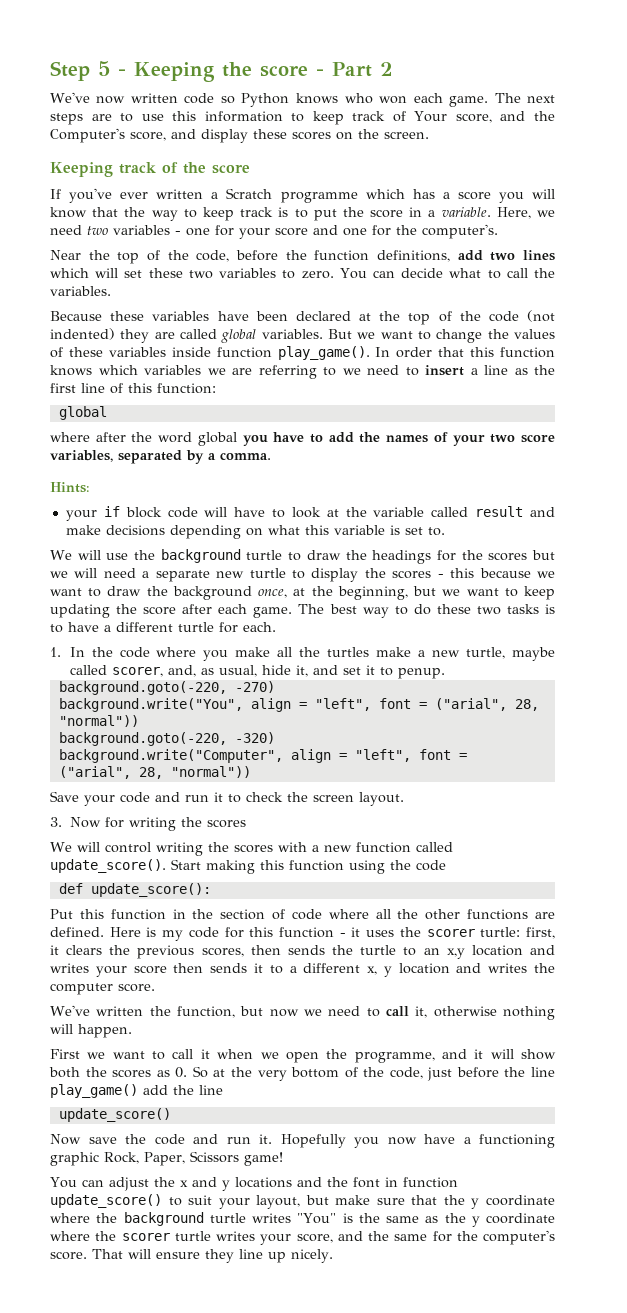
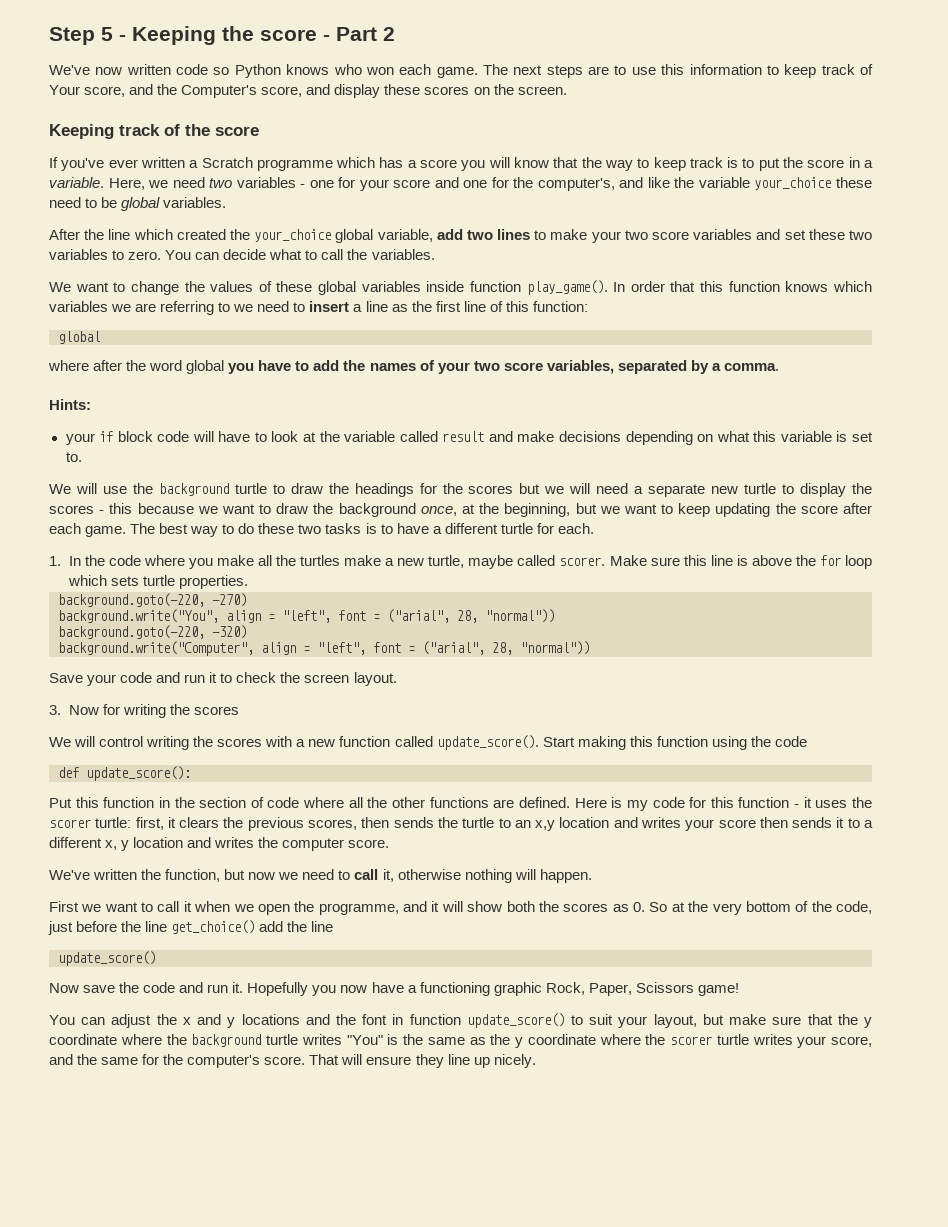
[422,224,498,239] [50,250,555,264] [50,268,119,278] computer's. // Near the top of the code, before the function definitions, add two lines which will -> [537,177,872,191] [49,197,227,211] [49,229,781,243] computer's, and like the variable your_choice these need to be global variables. // After the line which created the your_choice global variable, add two lines to make your two score variables and
[50,310,555,325] [50,328,376,343] Because these variables have been declared at the top of the code (not indented) they are called global variables. But we -> [49,282,71,292] We
(103, 352) none -> [318,281,357,295] global
[111,665,445,679] scorer, and, as usual, hide it, and set it to penup. -> [559,555,872,569] [67,575,248,589] scorer. Make sure this line is above the for loop which sets turtle properties.
[50,1084,138,1098] play_game() -> [171,920,256,934] get_choice()

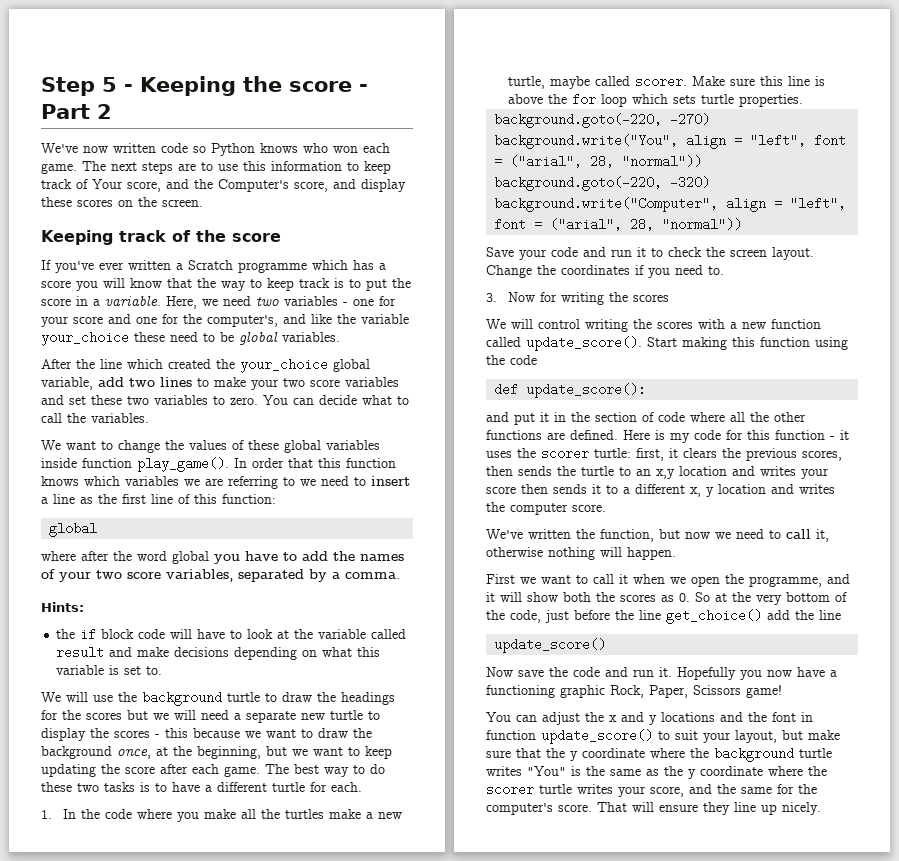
[65,433,95,445] your -> [56,629,76,639] the
(397, 679) none -> [486,265,724,278] Change the coordinates if you need to.
[49,797,155,808] Put this function -> [486,412,549,425] and put it

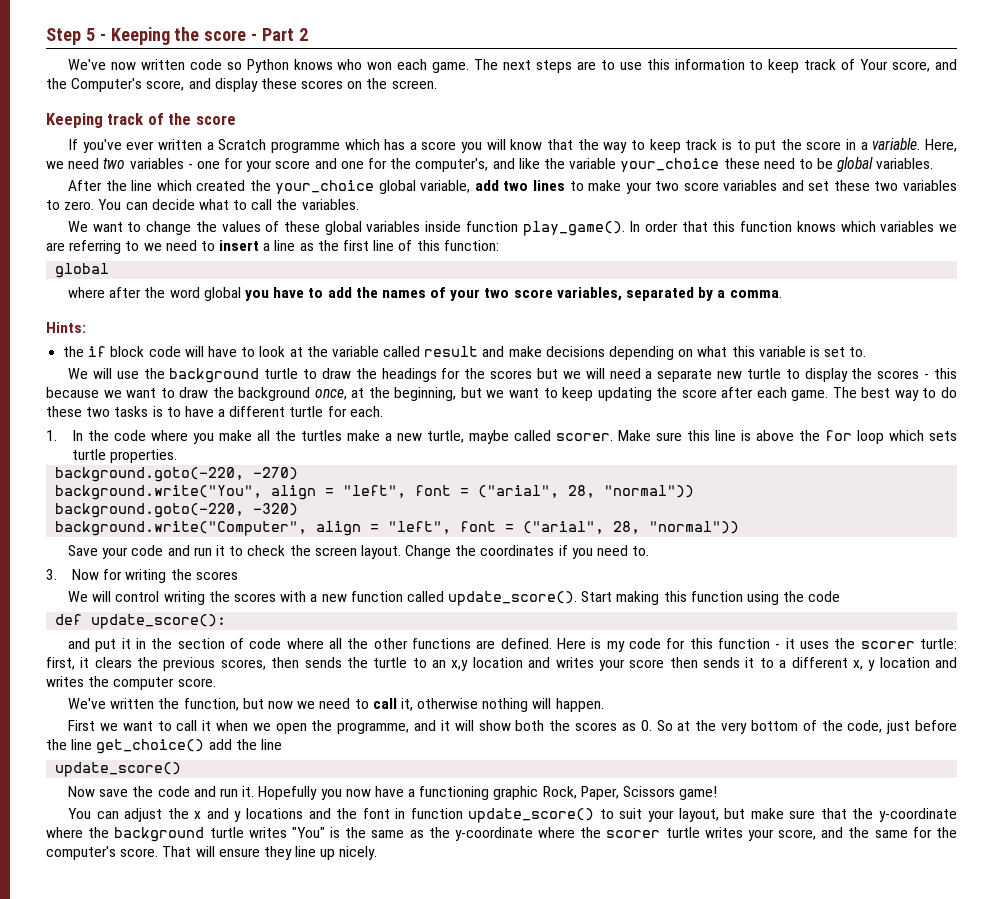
[570,748,645,761] y coordinate -> [879,808,958,822] y-coordinate
[688,766,763,779] y coordinate -> [454,827,533,841] y-coordinate

